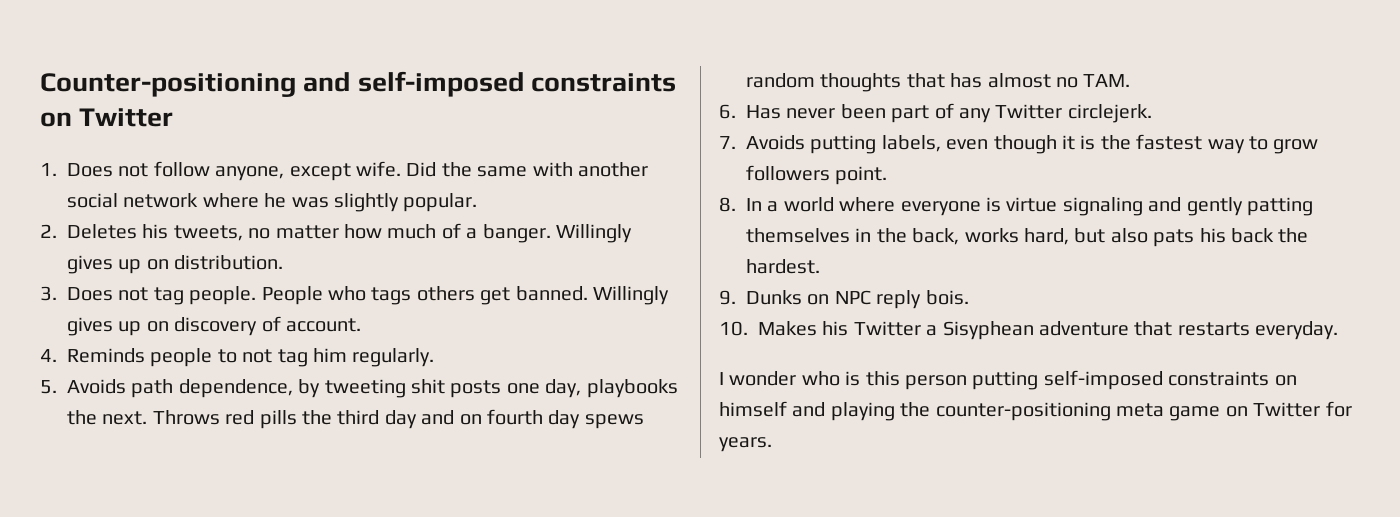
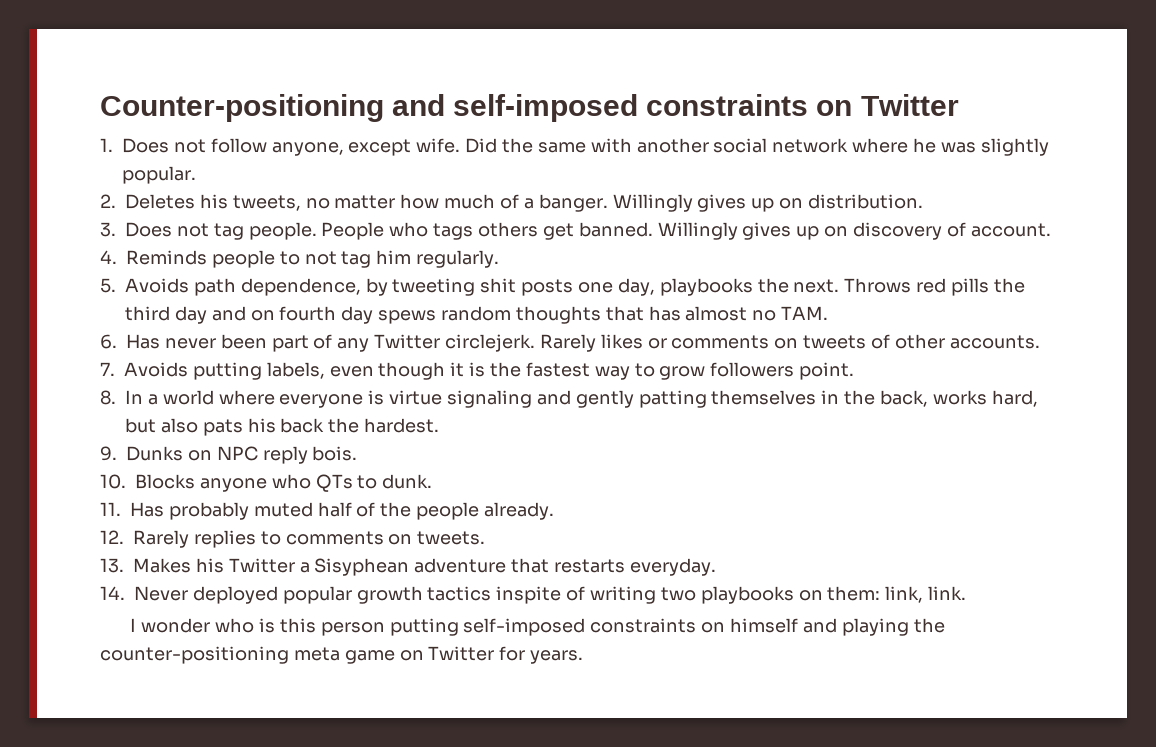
(1152, 113) none -> [539,334,1040,352] Rarely likes or comments on tweets of other accounts.
(748, 328) none -> [135,474,433,492] [100,502,555,520] [100,530,486,548] [100,558,124,573] Blocks anyone who QTs to dunk. // 11. Has probably muted half of the people already. // 12. Rarely replies to comments on tweets. // 13.
(1339, 330) none -> [100,586,967,604] // 14. Never deployed popular growth tactics inspite of writing two playbooks on them: link, link.

